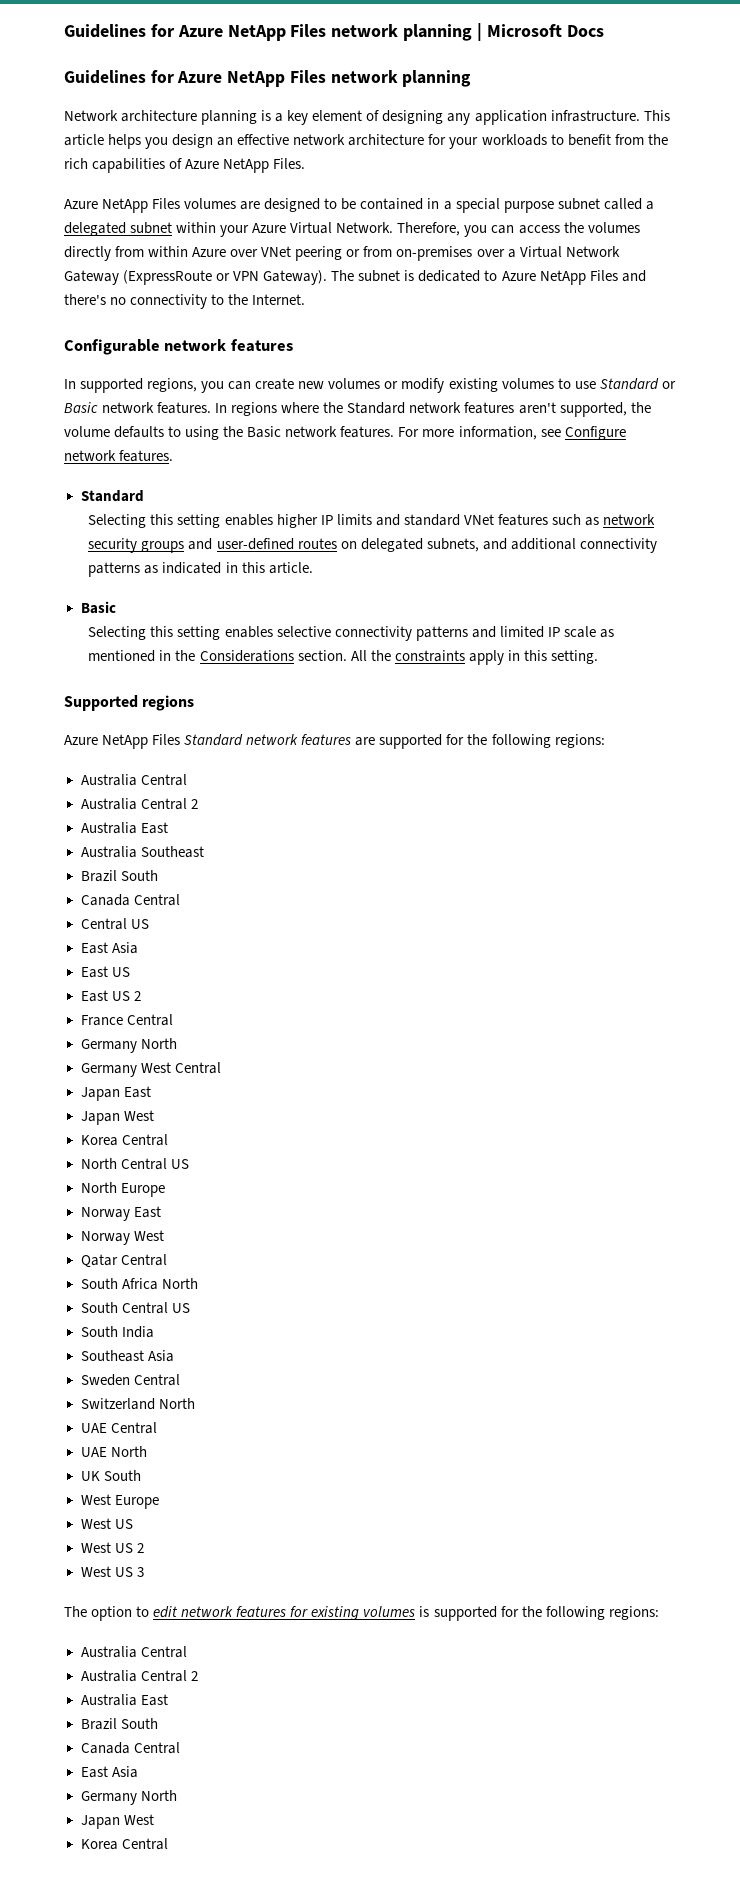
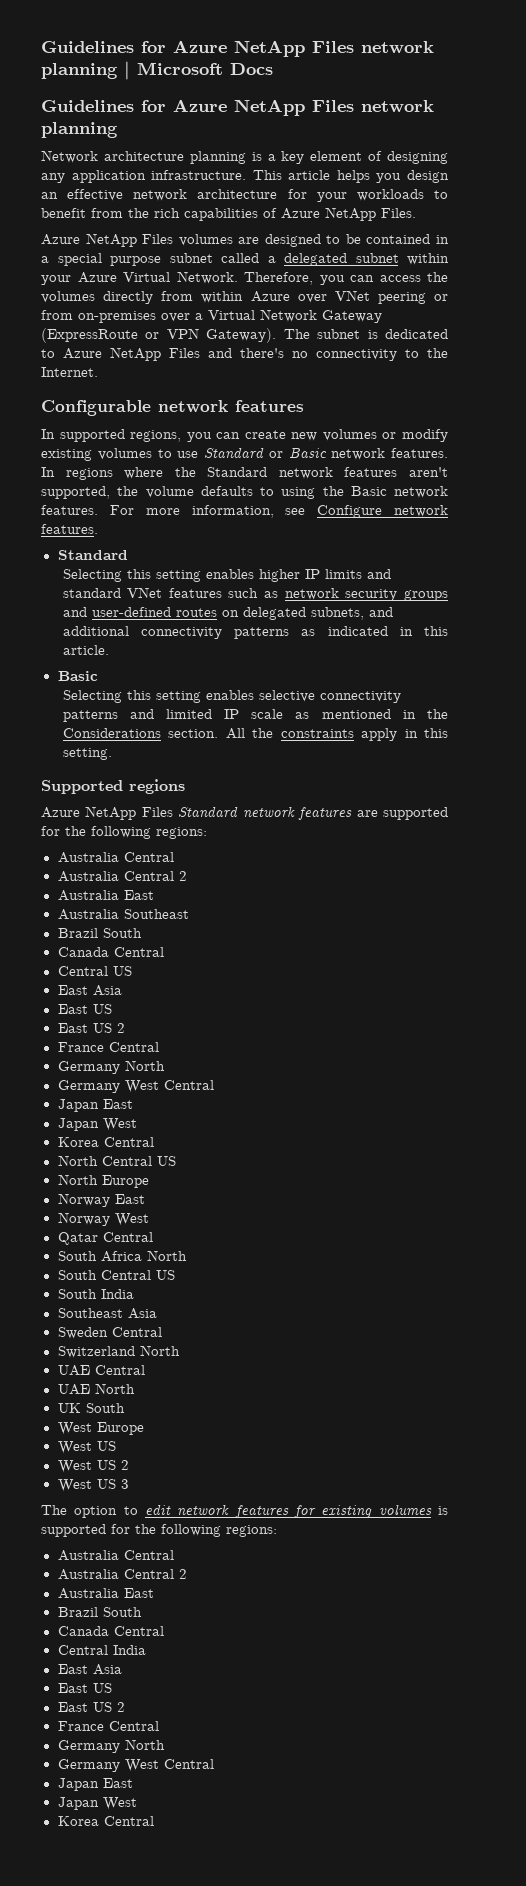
[80,1766,138,1778] [80,1790,177,1805] // East Asia // Germany North -> [57,1645,146,1655] [57,1664,122,1675] [57,1683,112,1693] [57,1702,125,1712] [57,1721,159,1731] [57,1739,165,1753] [57,1759,214,1772] [57,1778,133,1791] // Central India // East Asia // East US // East US 2 // France Central // Germany North // Germany West Central // Japan East

